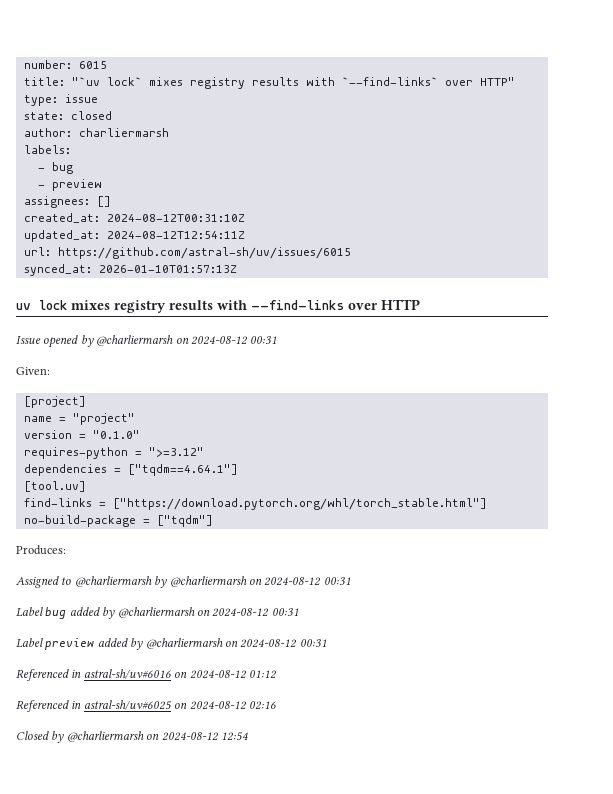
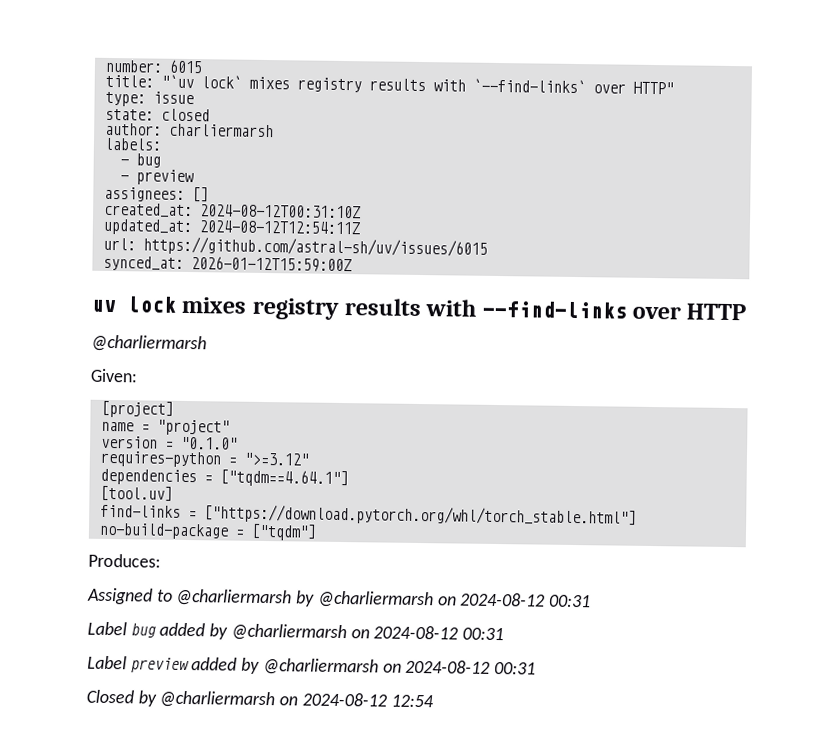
[98,265,237,273] 2026-01-10T01:57:13Z -> [190,256,352,273] 2026-01-12T15:59:00Z
[16,335,278,348] Issue opened by @charliermarsh on 2024-08-12 00:31 -> [91,334,207,353] @charliermarsh
[16,669,277,681] [16,700,276,712] // Referenced in astral-sh/uv#6016 on 2024-08-12 01:12 // Referenced in astral-sh/uv#6025 on 2024-08-12 02:16 -> (537, 668) none

